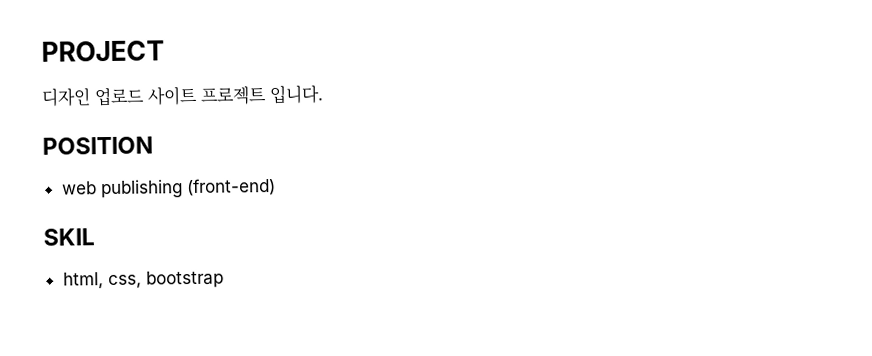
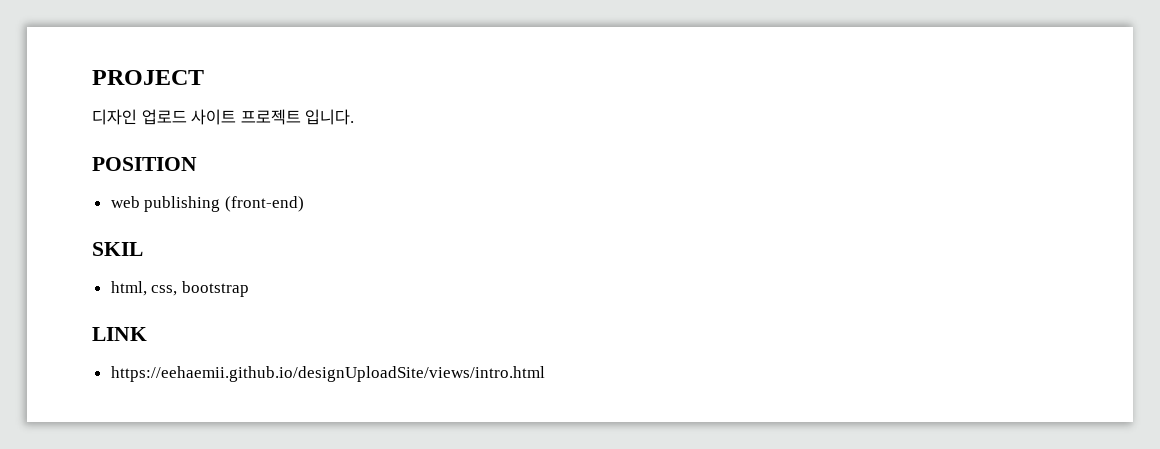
(224, 279) none -> [92,327,147,341] [110,366,545,382] // LINK // https://eehaemii.github.io/designUploadSite/views/intro.html

